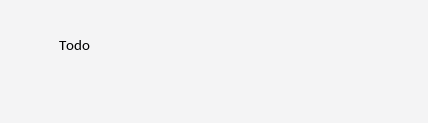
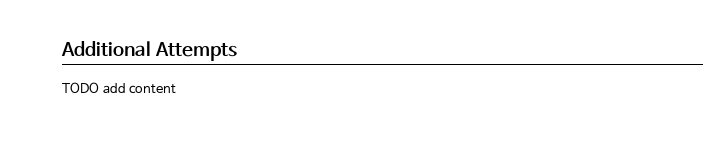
[59,40,90,50] Todo -> [61,41,237,61] [62,82,177,94] Additional Attempts // TODO add content

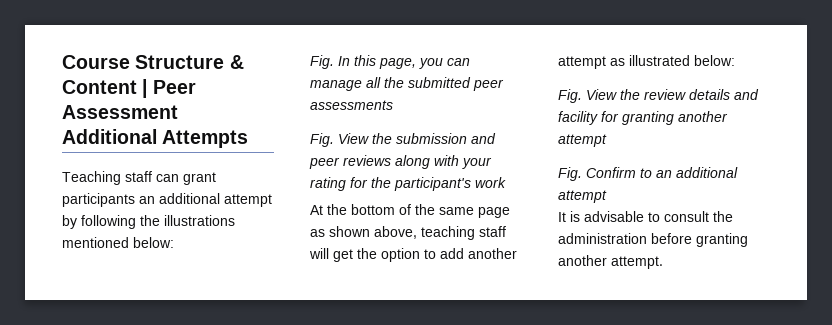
[61,41,237,61] [62,82,177,94] Additional Attempts // TODO add content -> [62,55,244,69] [62,79,196,98] [62,105,178,119] [62,129,249,148] [62,171,216,185] [62,193,272,207] [62,215,235,229] [62,237,174,248] [310,55,470,69] [310,77,504,91] [310,100,393,110] [310,133,496,147] [309,155,492,169] [310,177,506,191] [310,204,510,218] [310,226,506,240] [309,248,517,262] [558,55,735,69] [558,89,759,103] [558,111,728,125] [558,134,607,147] [558,167,738,181] [558,190,607,203] [558,211,733,222] [558,233,748,247] [558,255,663,269] Course Structure & Content | Peer Assessment Additional Attempts // Teaching staff can grant participants an additional attempt by following the illustrations mentioned below: // Fig. In this page, you can manage all the submitted peer assessments // Fig. View the submission and peer reviews along with your rating for the participant's work // At the bottom of the same page as shown above, teaching staff will get the option to add another attempt as illustrated below: // Fig. View the review details and facility for granting another attempt // Fig. Confirm to an additional attempt // It is advisable to consult the administration before granting another attempt.

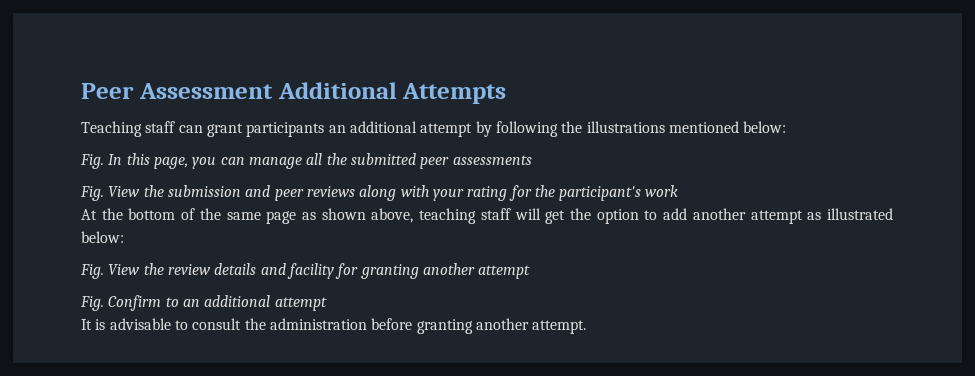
[62,55,244,69] [62,79,148,98] Course Structure & Content | -> (81, 91) none

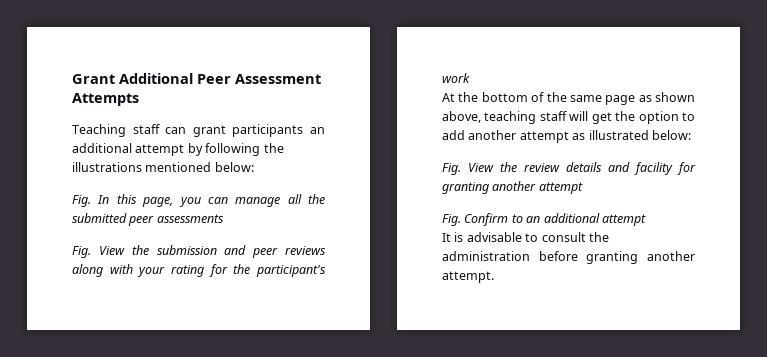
(81, 91) none -> [72,73,193,84] Grant Additional
[277,82,397,99] Additional -> (321, 79) none

